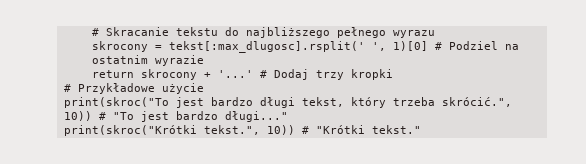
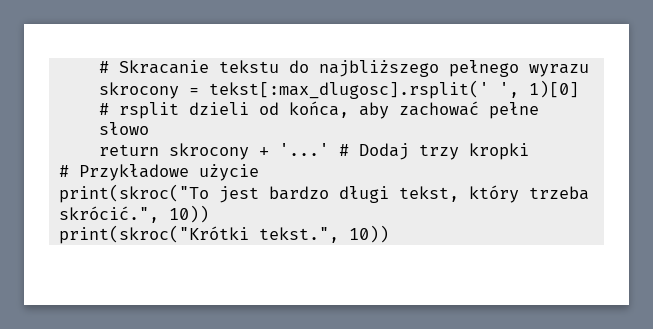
[448,41,519,50] [91,55,204,66] Podziel na ostatnim wyrazie -> [118,101,539,119] [98,122,149,135] rsplit dzieli od końca, aby zachować pełne słowo
[98,111,288,122] # "To jest bardzo długi..." -> (209, 214) none
[301,125,421,134] # "Krótki tekst." -> (389, 234) none

